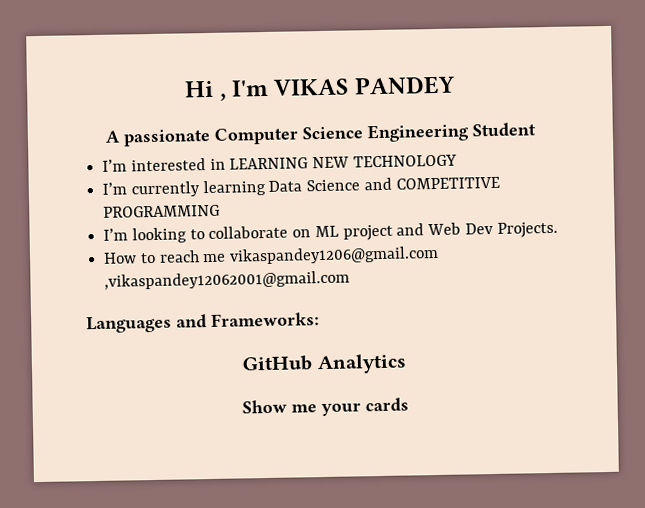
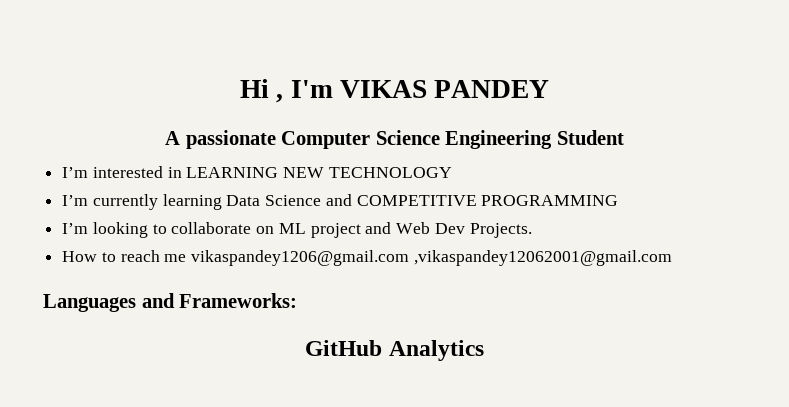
[241,397,409,417] // Show me your cards -> (484, 350) none

